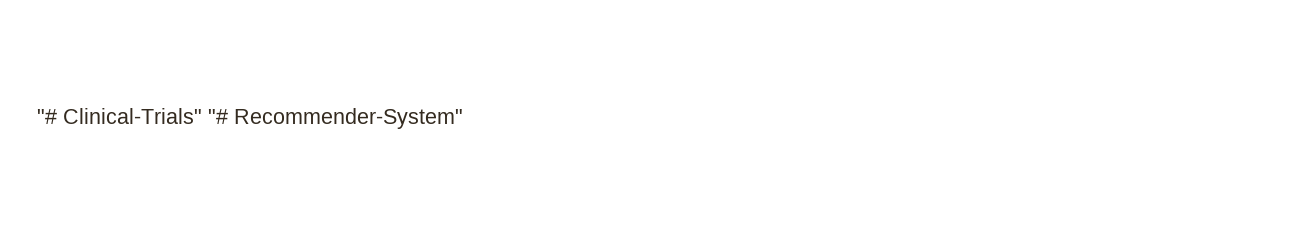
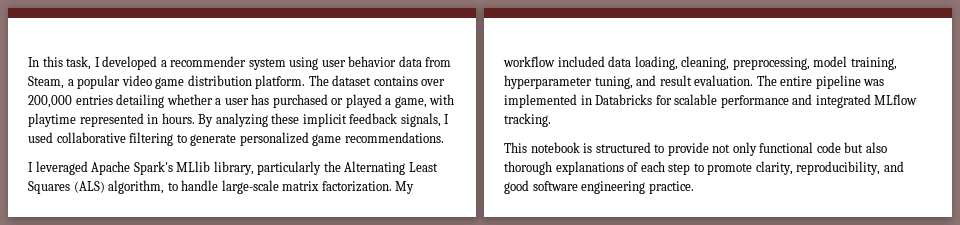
[37,108,463,129] "# Clinical-Trials" "# Recommender-System" -> [28,56,452,70] [28,75,446,89] [28,94,455,108] [28,113,450,127] [28,132,444,146] [28,161,438,175] [28,180,415,194] [503,56,897,70] [504,75,885,89] [504,94,918,108] [504,113,551,127] [504,142,887,156] [504,161,904,175] [504,180,694,194] In this task, I developed a recommender system using user behavior data from Steam, a popular video game distribution platform. The dataset contains over 200,000 entries detailing whether a user has purchased or played a game, with playtime represented in hours. By analyzing these implicit feedback signals, I used collaborative filtering to generate personalized game recommendations. // I leveraged Apache Spark's MLlib library, particularly the Alternating Least Squares (ALS) algorithm, to handle large-scale matrix factorization. My workflow included data loading, cleaning, preprocessing, model training, hyperparameter tuning, and result evaluation. The entire pipeline was implemented in Databricks for scalable performance and integrated MLflow tracking. // This notebook is structured to provide not only functional code but also thorough explanations of each step to promote clarity, reproducibility, and good software engineering practice.

